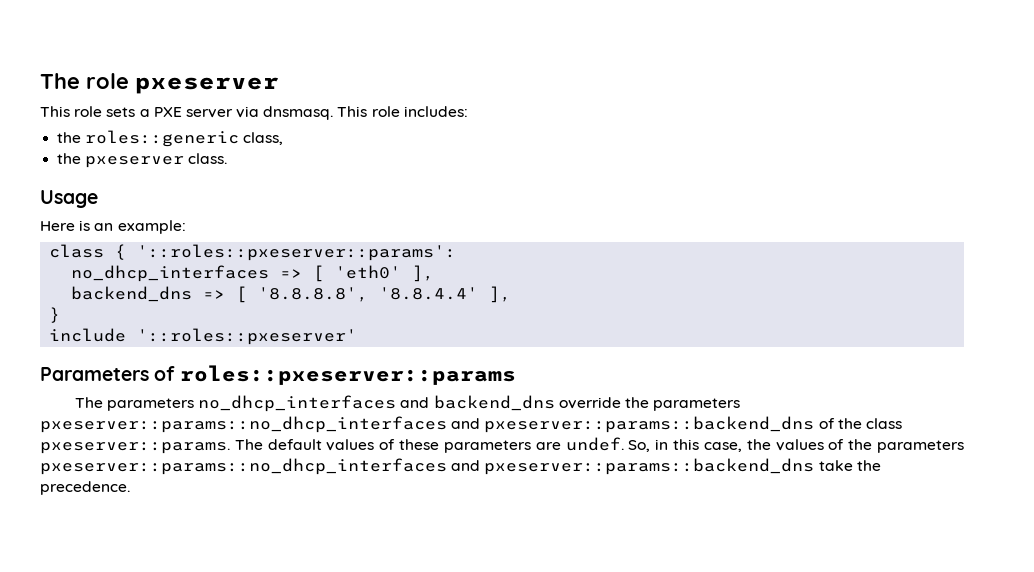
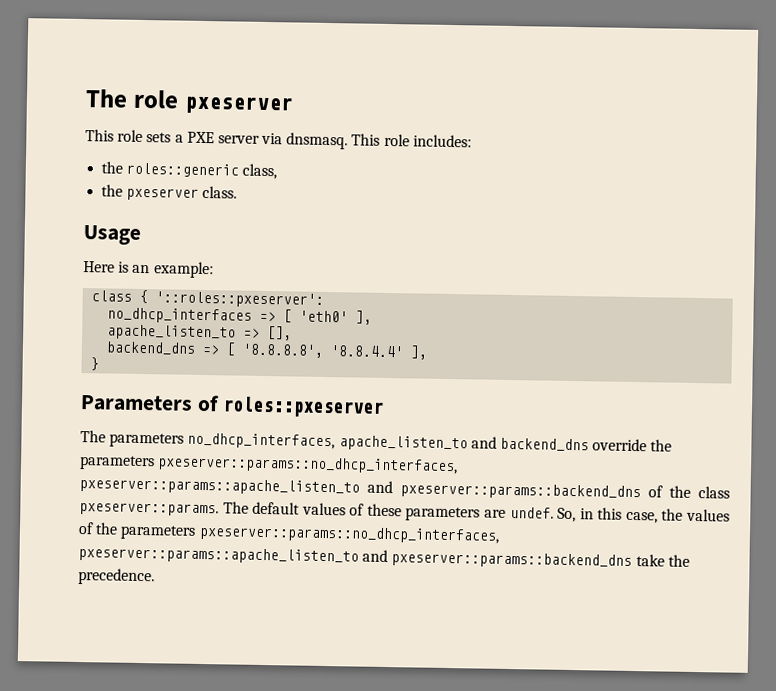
[137,244,457,261] '::roles::pxeserver::params': -> [155,291,325,308] '::roles::pxeserver':
(435, 273) none -> [107,324,293,341] // apache_listen_to => [],
[49,328,358,345] // include '::roles::pxeserver' -> (100, 364) none
[179,365,516,385] roles::pxeserver::params -> [221,396,384,418] roles::pxeserver
[198,395,397,412] no_dhcp_interfaces -> [187,432,468,452] no_dhcp_interfaces, apache_listen_to
[40,416,447,433] pxeserver::params::no_dhcp_interfaces -> [157,455,459,475] [79,477,360,496] pxeserver::params::no_dhcp_interfaces, pxeserver::params::apache_listen_to
[40,458,447,475] pxeserver::params::no_dhcp_interfaces -> [198,524,500,544] [78,546,359,565] pxeserver::params::no_dhcp_interfaces, pxeserver::params::apache_listen_to

